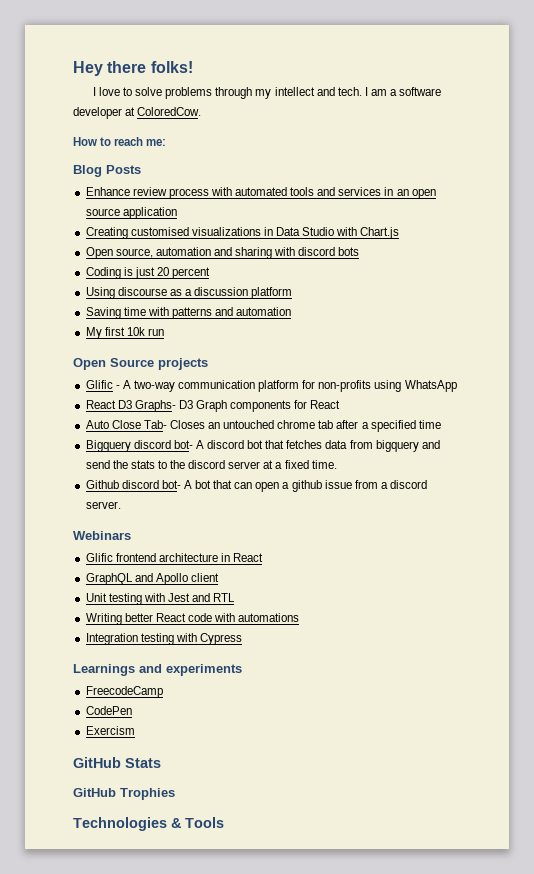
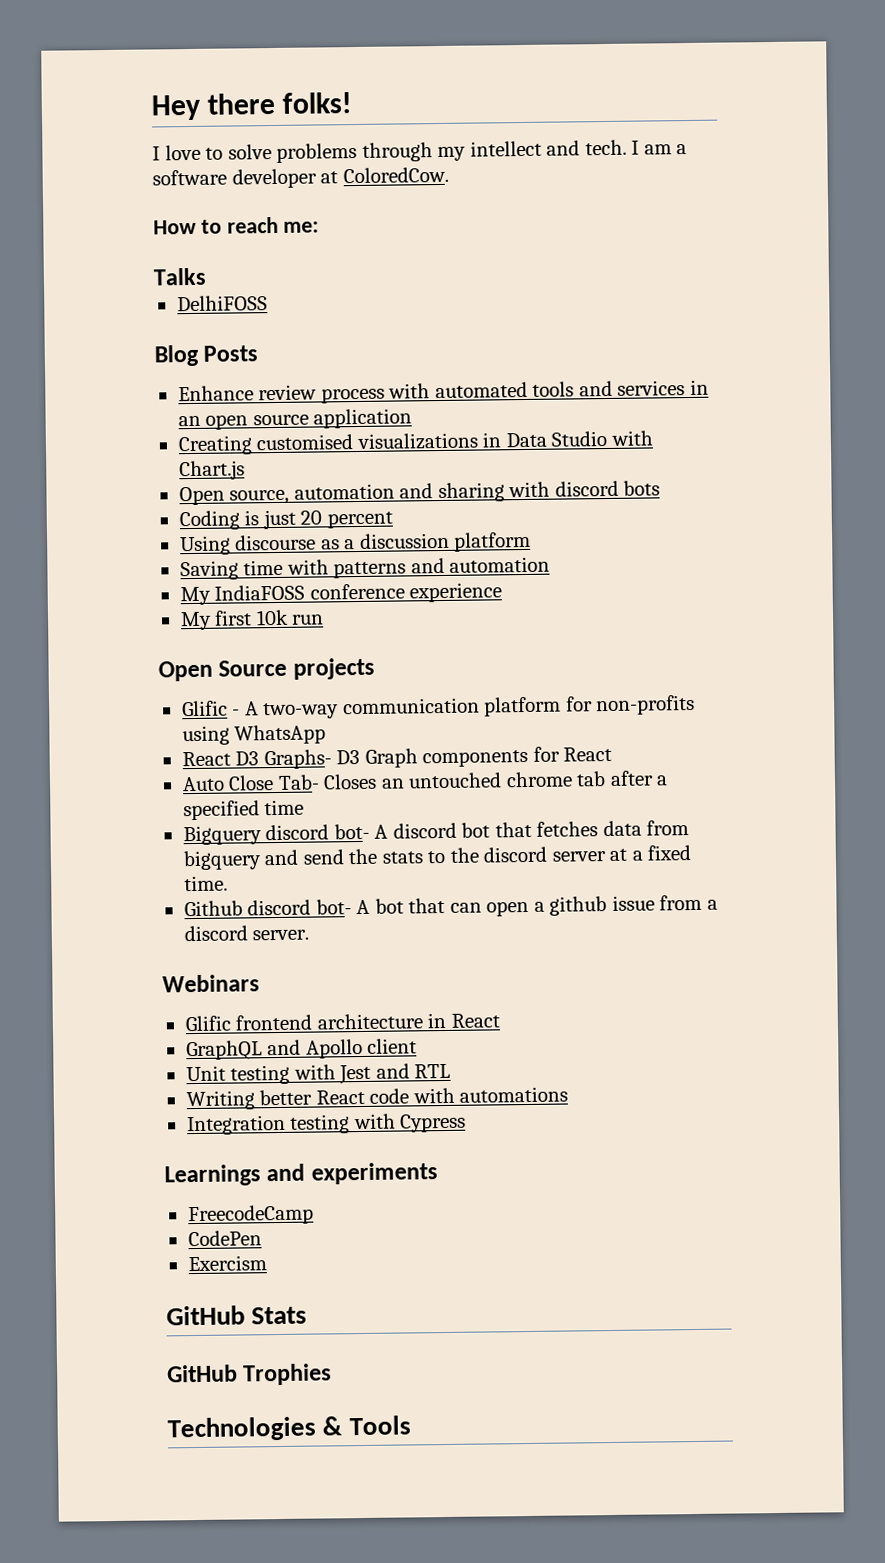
(167, 142) none -> [153,267,207,286] [176,295,268,312] // Talks // DelhiFOSS
(292, 311) none -> [179,582,503,606] // My IndiaFOSS conference experience

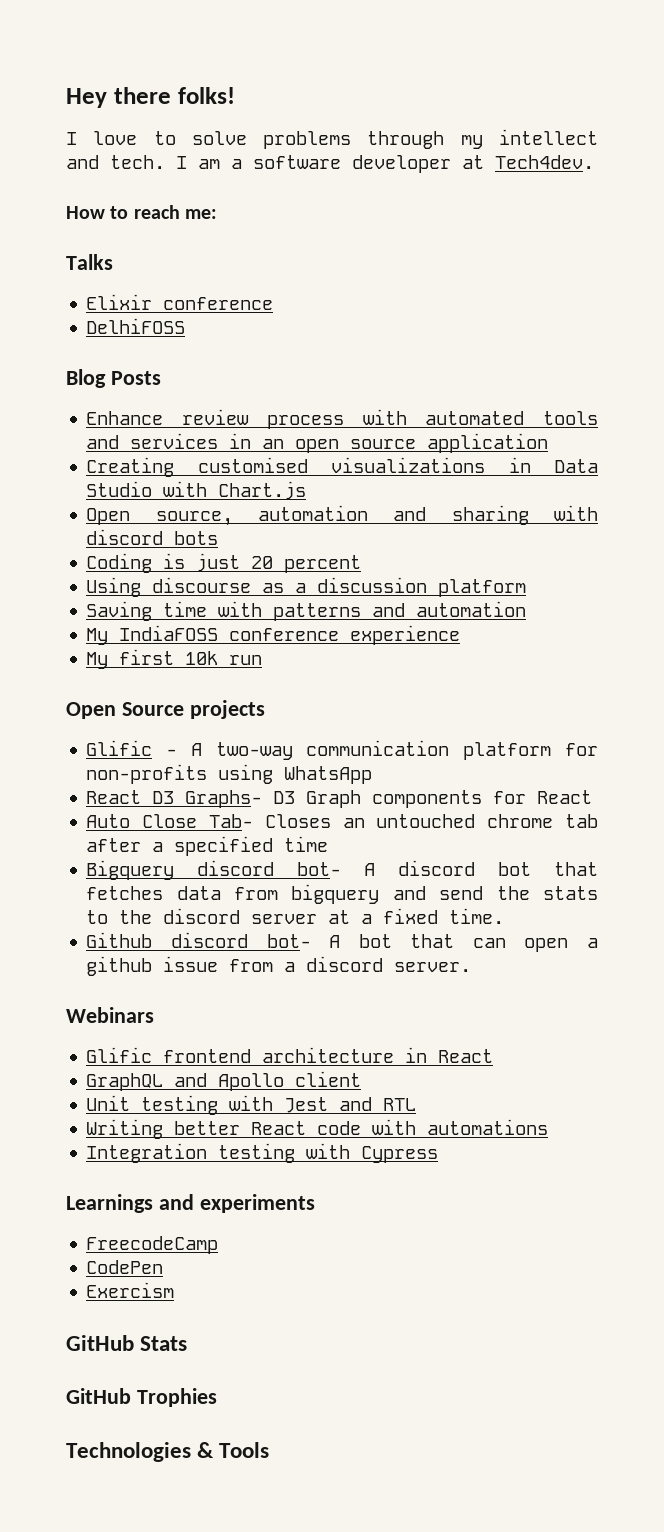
[342,166,449,184] ColoredCow. -> [495,155,594,169] Tech4dev.
(207, 276) none -> [86,294,274,310] // Elixir conference

